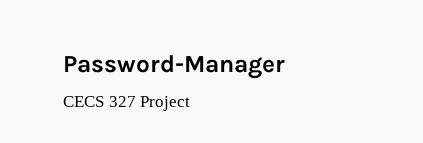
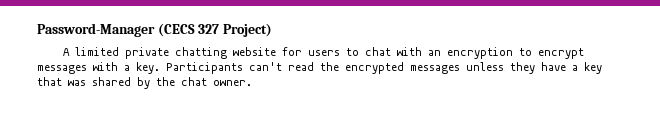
[63,96,191,111] // CECS 327 Project -> [157,23,272,37] [62,47,584,59] [37,62,602,74] [37,77,252,89] (CECS 327 Project) // A limited private chatting website for users to chat with an encryption to encrypt messages with a key. Participants can't read the encrypted messages unless they have a key that was shared by the chat owner.

